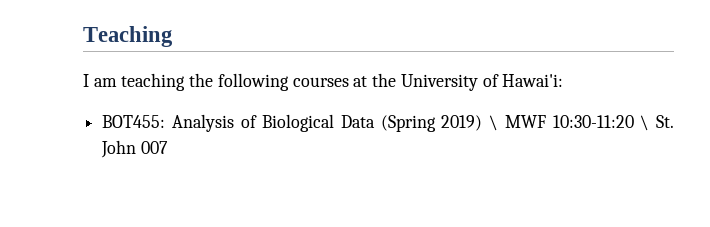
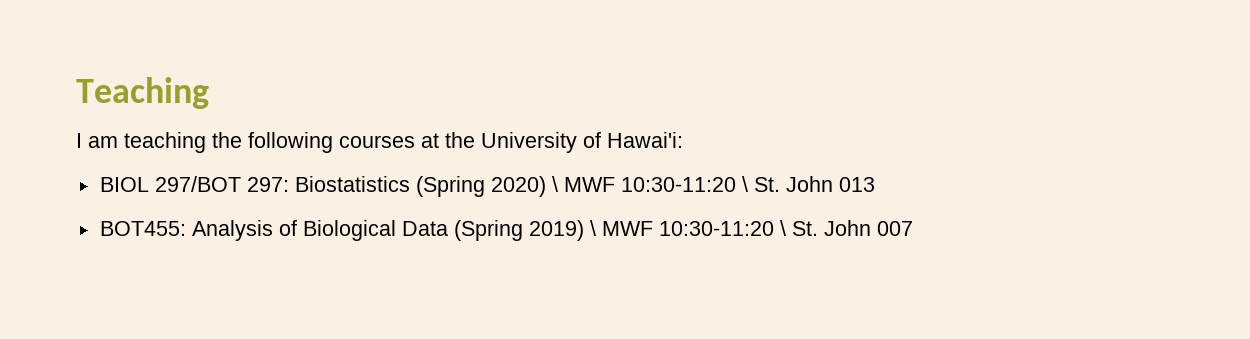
(564, 80) none -> [99,176,875,197] // BIOL 297/BOT 297: Biostatistics (Spring 2020) \ MWF 10:30-11:20 \ St. John 013

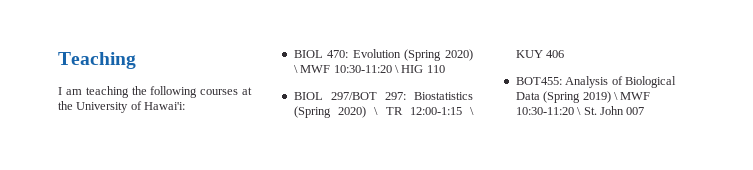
(683, 140) none -> [293,49,473,61] [293,65,445,73] // BIOL 470: Evolution (Spring 2020) \ MWF 10:30-11:20 \ HIG 110
[563,176,875,192] MWF 10:30-11:20 \ St. John 013 -> [385,107,474,115] [515,50,565,58] TR 12:00-1:15 \ KUY 406

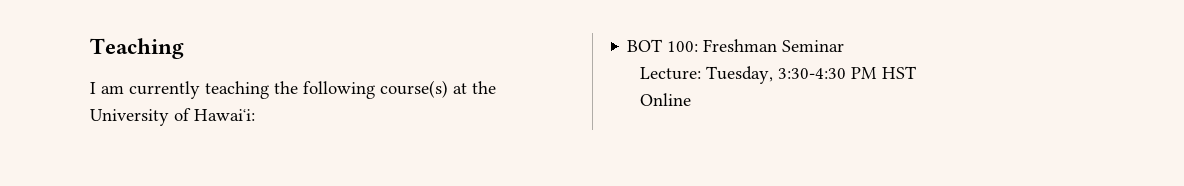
(82, 92) none -> [129,81,200,99] currently
[200,89,239,95] courses -> [380,80,448,98] course(s)
[144,102,186,110] [293,49,473,61] [293,65,445,73] [293,92,473,100] [293,106,474,118] [515,50,565,58] [515,76,676,88] [515,91,651,103] [515,106,645,115] Hawai'i: // BIOL 470: Evolution (Spring 2020) \ MWF 10:30-11:20 \ HIG 110 // BIOL 297/BOT 297: Biostatistics (Spring 2020) \ TR 12:00-1:15 \ KUY 406 // BOT455: Analysis of Biological Data (Spring 2019) \ MWF 10:30-11:20 \ St. John 007 -> [194,109,255,121] [627,39,845,52] [639,66,916,84] [639,93,691,106] Hawaiʻi: // BOT 100: Freshman Seminar // Lecture: Tuesday, 3:30-4:30 PM HST // Online

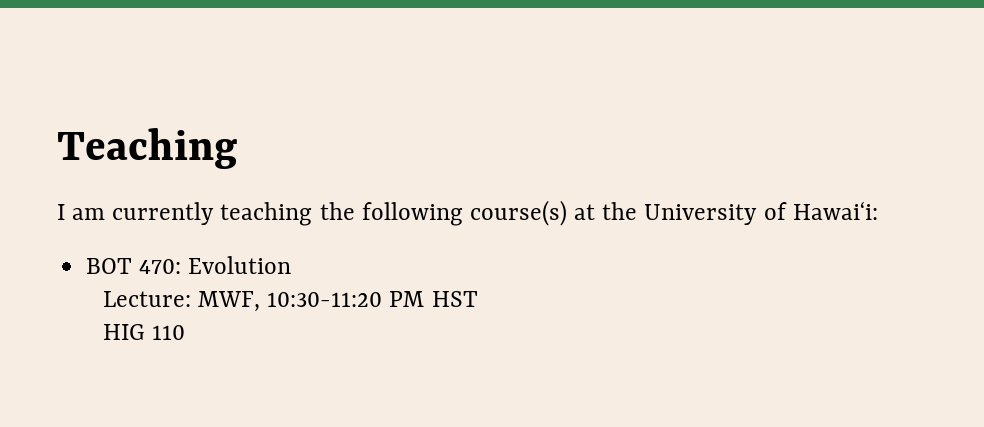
[667,39,845,52] 100: Freshman Seminar -> [139,256,292,274] 470: Evolution
[705,66,846,84] Tuesday, 3:30-4:30 -> [198,291,383,312] MWF, 10:30-11:20
[639,93,691,106] Online -> [102,324,186,340] HIG 110

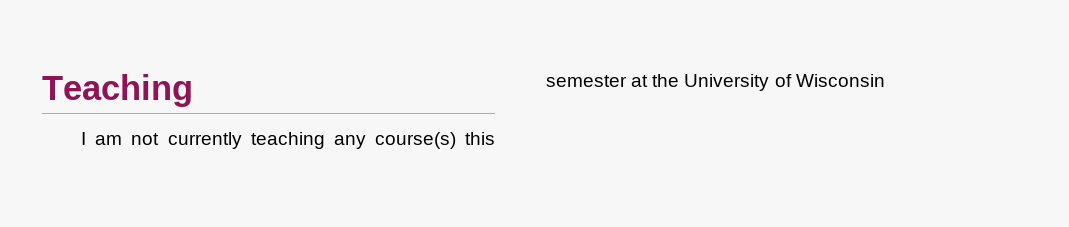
(106, 214) none -> [131,133,160,145] not
[319,200,878,226] [86,256,292,274] [102,291,478,312] [102,324,186,340] the following course(s) at the University of Hawaiʻi: // BOT 470: Evolution // Lecture: MWF, 10:30-11:20 PM HST // HIG 110 -> [333,132,495,149] [546,74,885,91] any course(s) this semester at the University of Wisconsin

